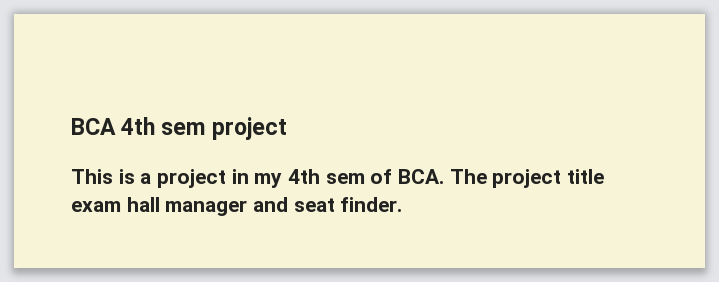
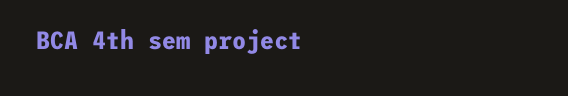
[71,169,605,188] [71,197,403,216] // This is a project in my 4th sem of BCA. The project title exam hall manager and seat finder. -> (302, 41) none

